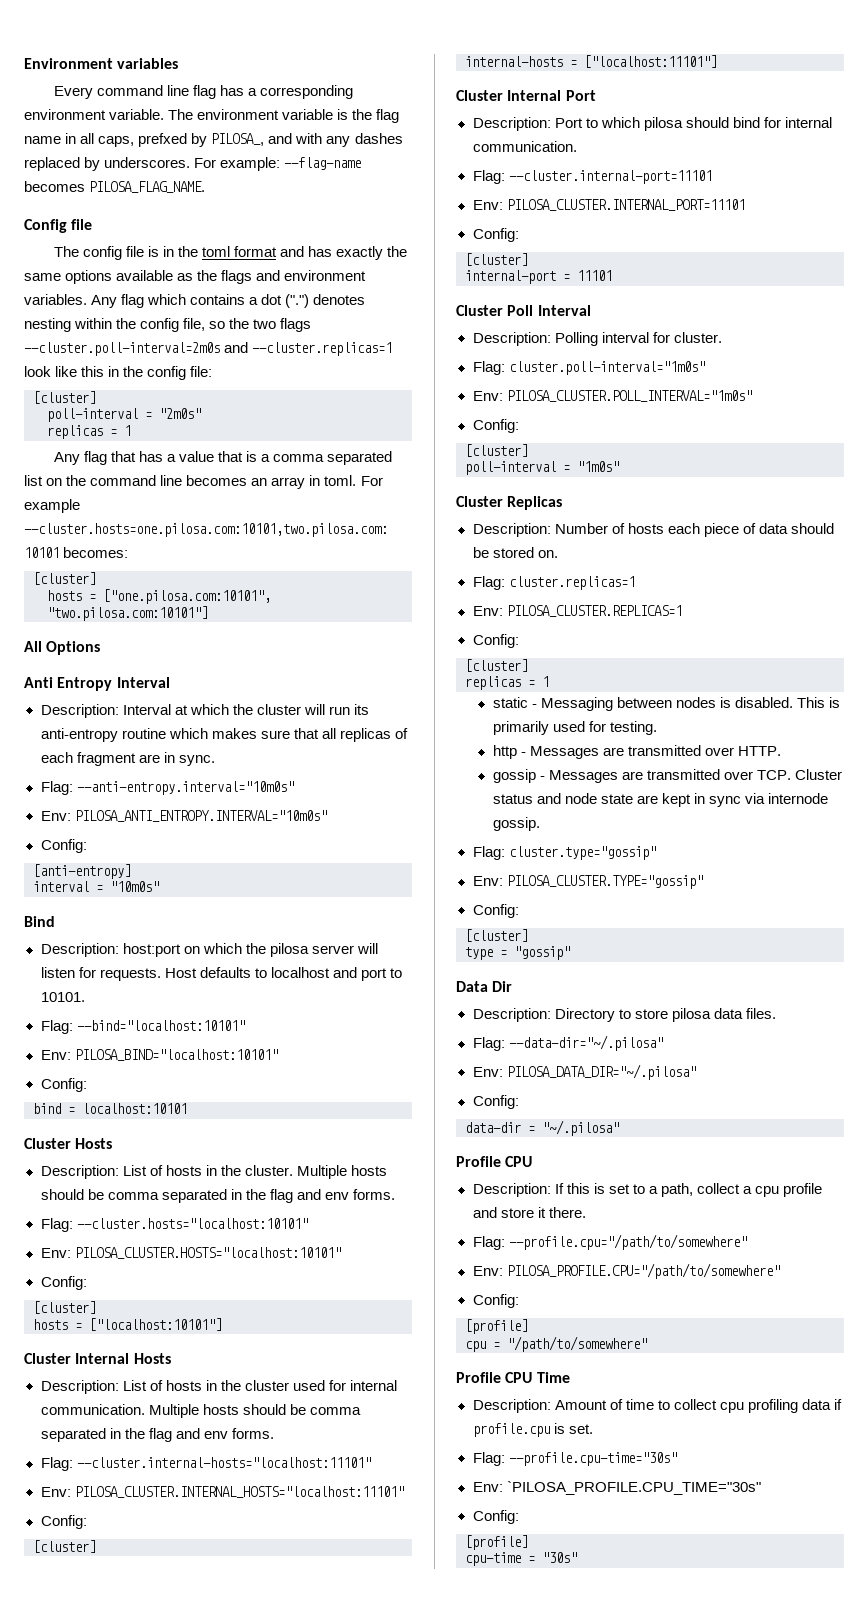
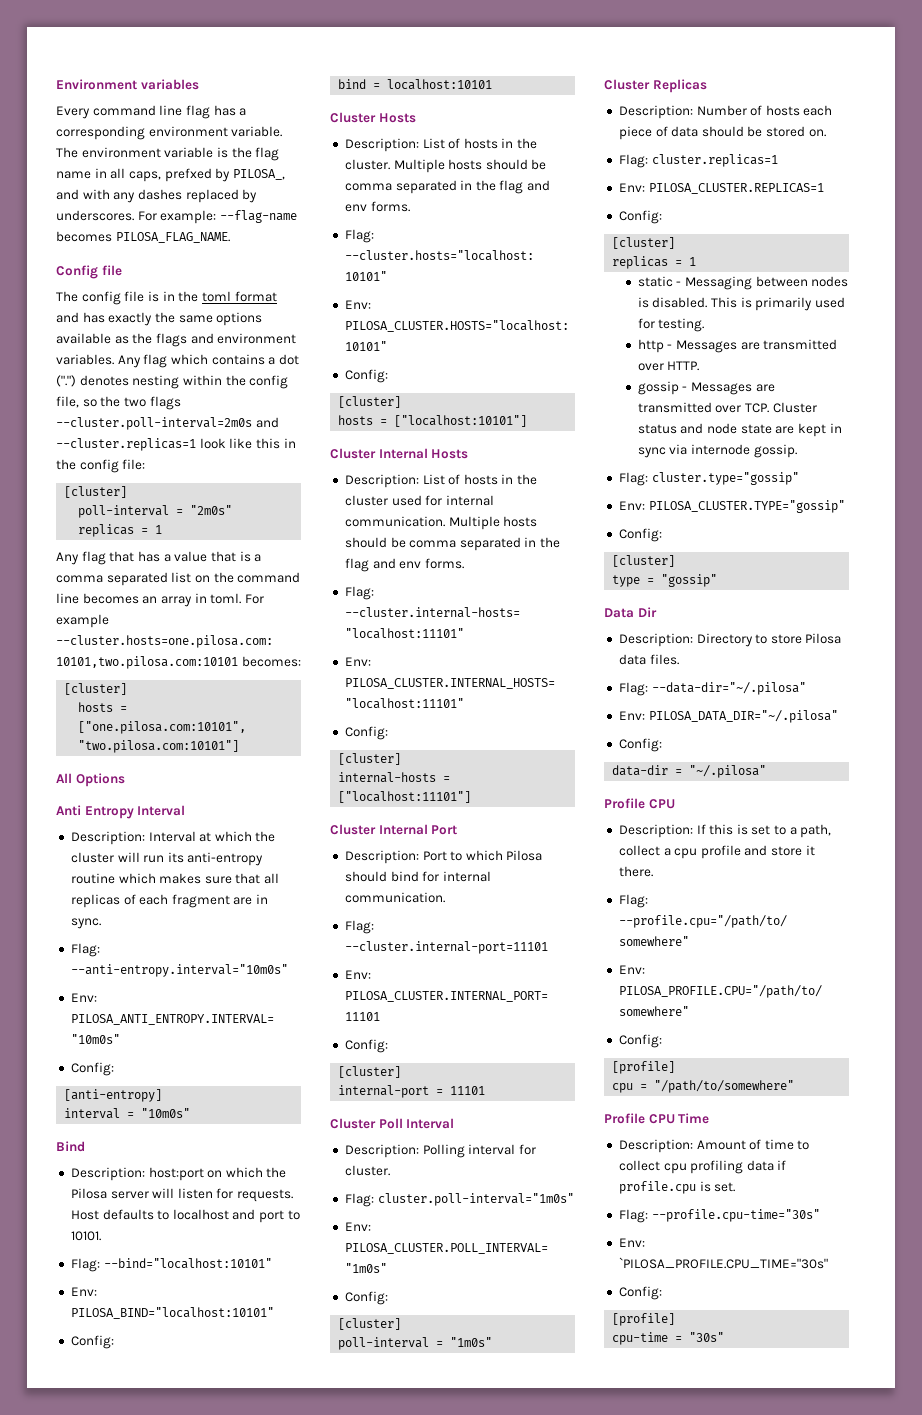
[269,943,309,957] pilosa -> [70,1188,107,1199] Pilosa
[643,117,683,131] pilosa -> [506,850,543,861] Pilosa
[671,1008,711,1022] pilosa -> [805,633,842,644] Pilosa

